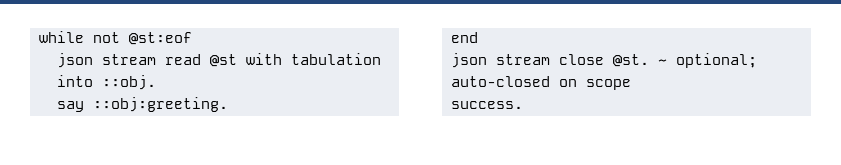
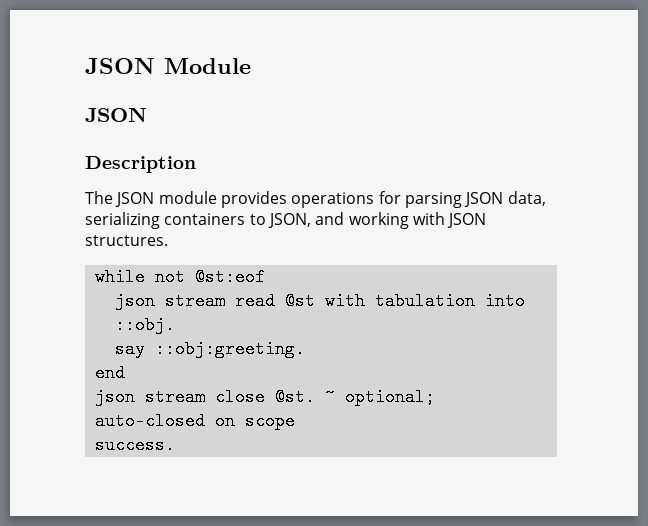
(38, 37) none -> [85,58,251,74] [85,107,147,122] [85,156,196,173] [85,191,546,208] [85,212,487,229] [85,235,168,246] JSON Module // JSON // Description // The JSON module provides operations for parsing JSON data, serializing containers to JSON, and working with JSON structures. //

